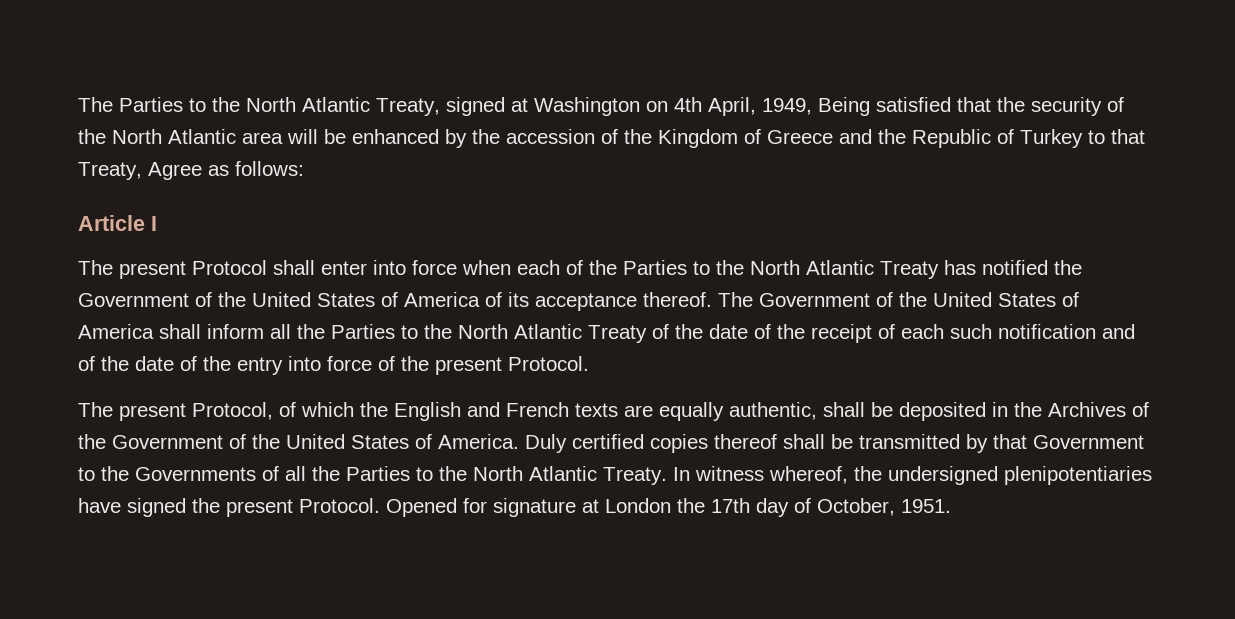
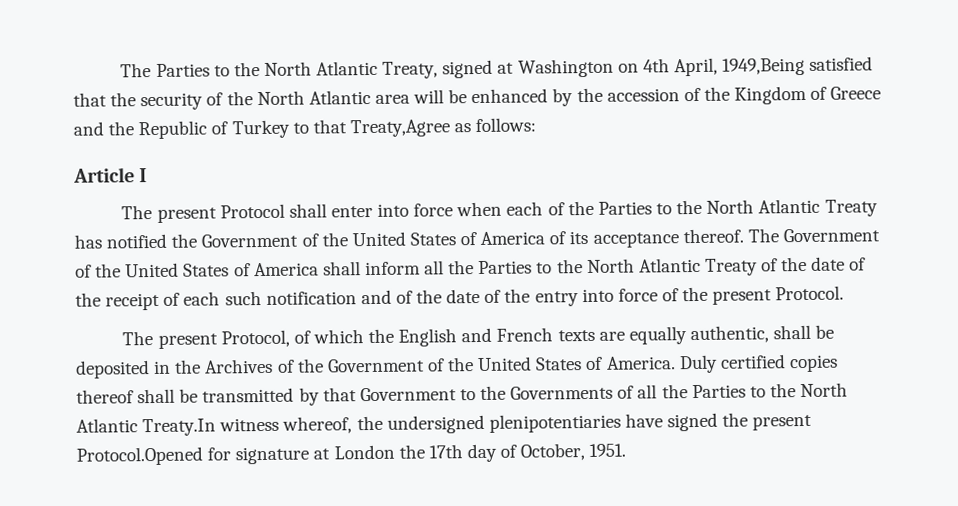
[762,97,870,116] 1949, Being -> [722,57,806,76] 1949,Being
[78,162,202,180] Treaty, Agree -> [349,119,450,138] Treaty,Agree
[603,467,690,485] Treaty. In -> [142,418,217,437] Treaty.In
[299,498,457,517] Protocol. Opened -> [76,446,203,466] Protocol.Opened

